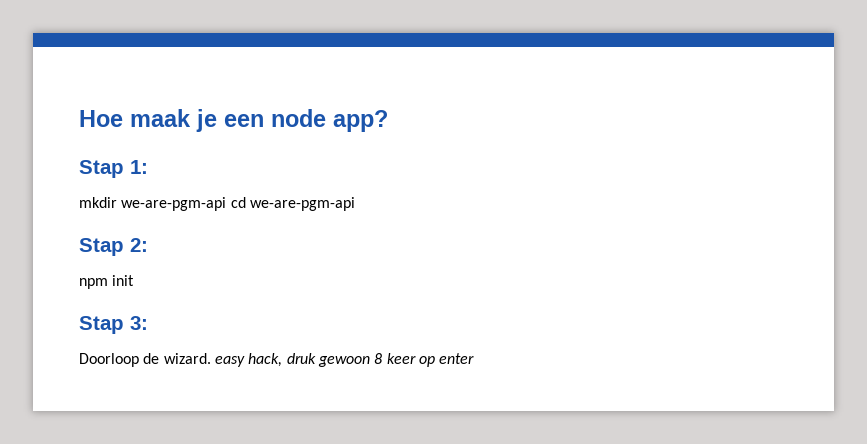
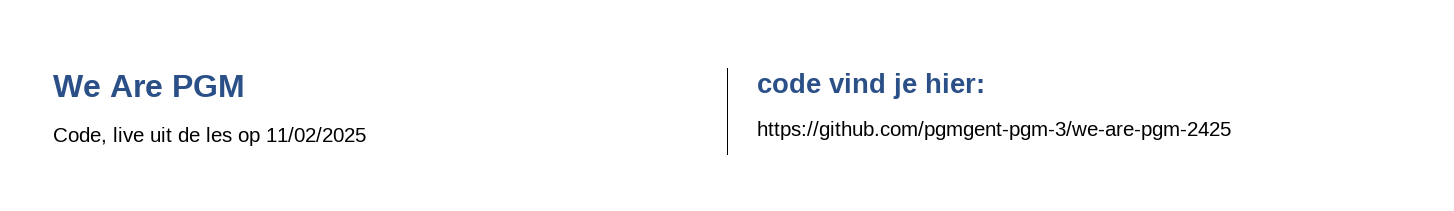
[79,109,388,132] [79,160,148,178] [79,197,355,211] [79,238,148,256] [79,275,135,289] [79,316,148,334] [79,353,475,367] Hoe maak je een node app? // Stap 1: // mkdir we-are-pgm-api cd we-are-pgm-api // Stap 2: // npm init // Stap 3: // Doorloop de wizard. easy hack, druk gewoon 8 keer op enter -> [53,75,245,97] [53,127,366,146] [757,73,985,99] [757,121,1231,140] We Are PGM // Code, live uit de les op 11/02/2025 // code vind je hier: // https://github.com/pgmgent-pgm-3/we-are-pgm-2425

